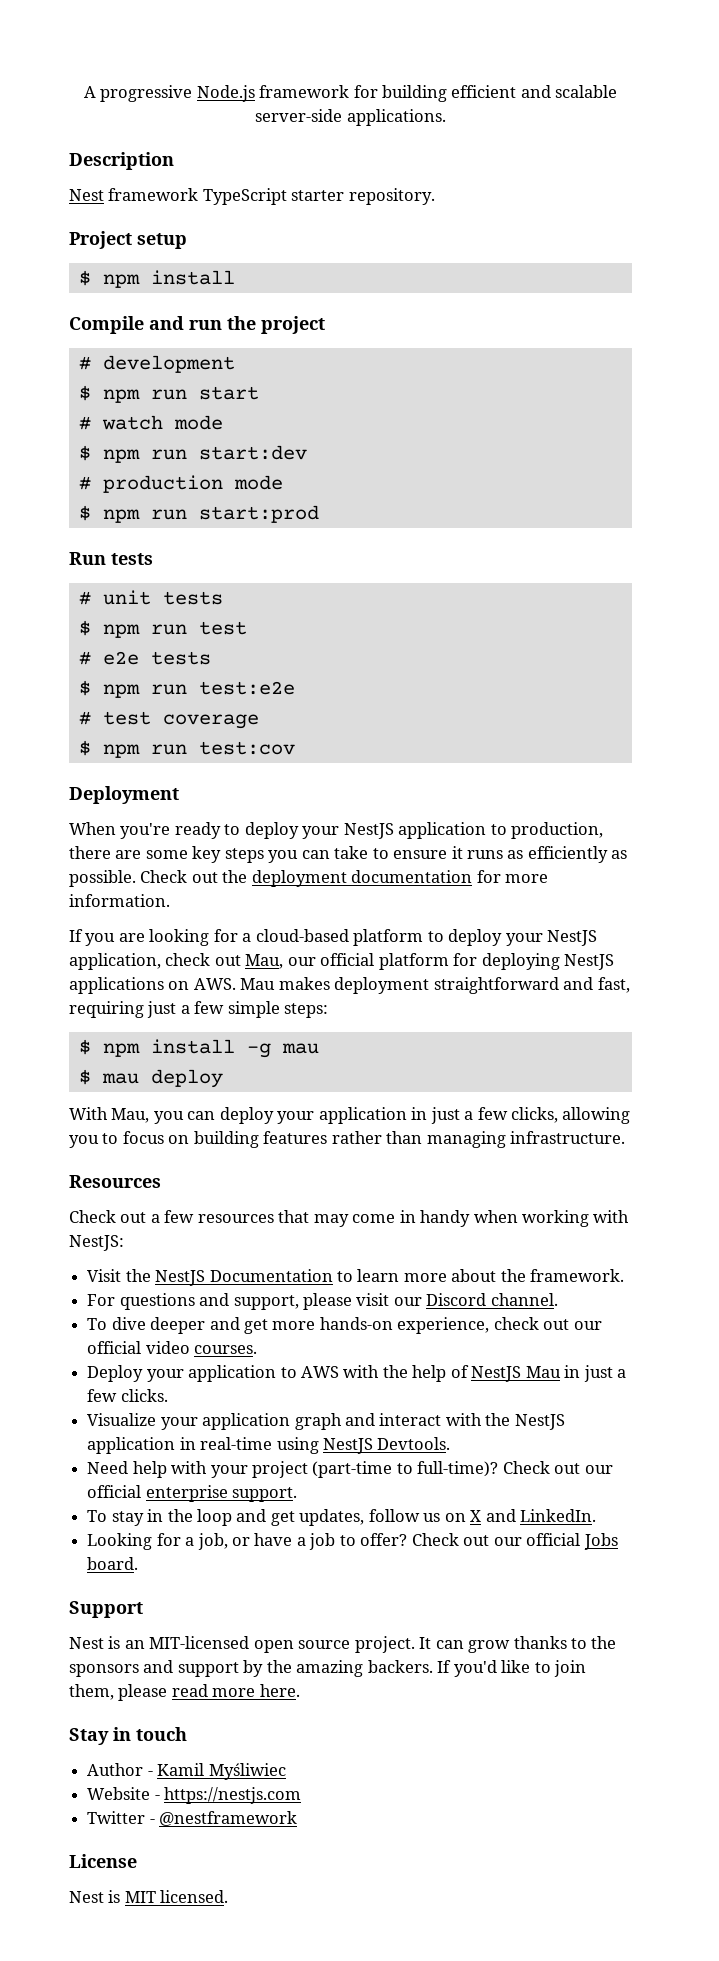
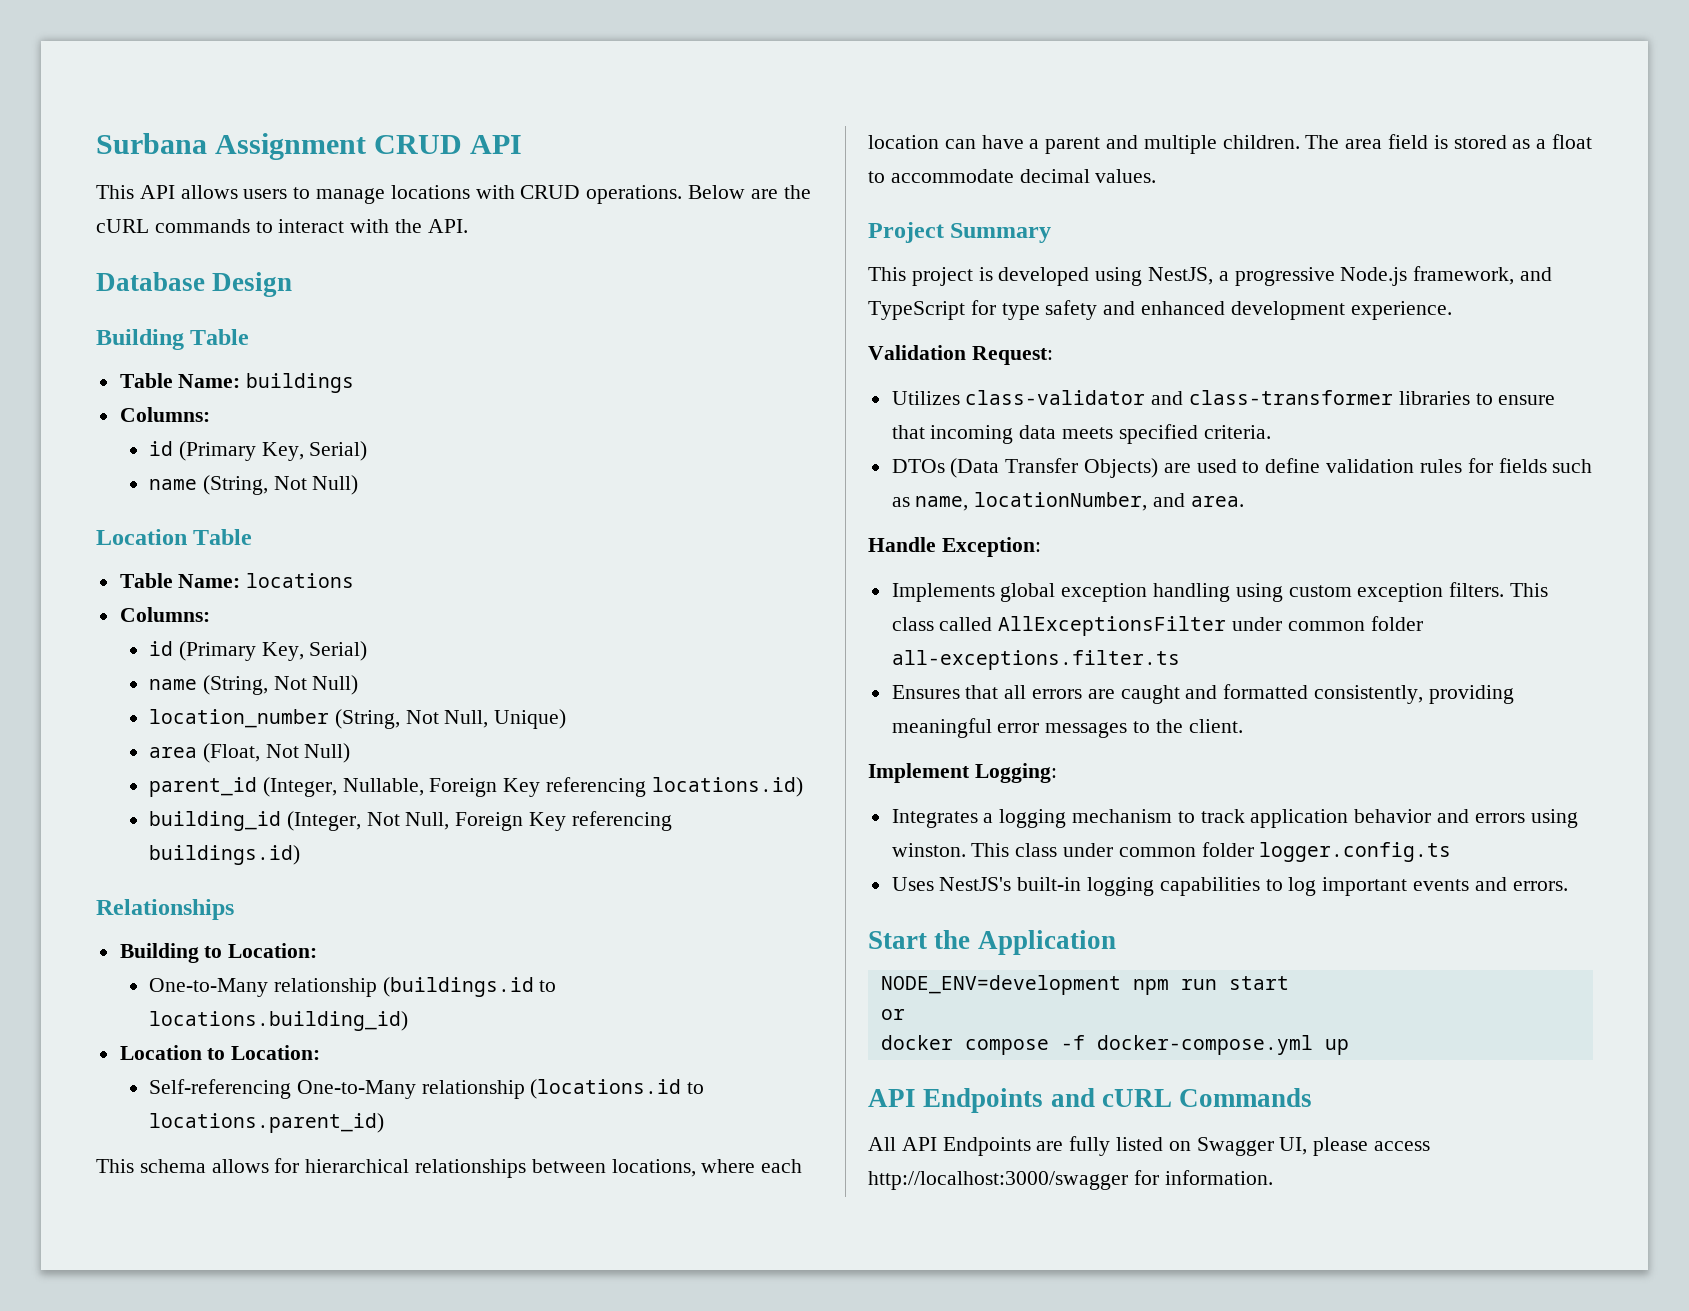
[83,85,618,102] [255,109,446,126] [69,152,174,170] [69,188,435,205] [69,231,187,249] [78,270,235,288] [69,316,325,334] [78,355,235,373] [78,385,259,403] [78,415,223,430] [78,445,307,463] [78,475,283,493] [78,505,319,523] [69,552,153,565] [78,590,223,605] [78,620,247,638] [78,651,211,665] [78,680,295,698] [78,711,259,729] [78,740,295,758] [69,786,179,804] [69,822,604,839] [69,846,628,863] [69,870,549,887] [69,894,170,907] [69,929,598,946] [69,953,615,970] [69,977,630,994] [69,1001,329,1018] [78,1039,319,1058] [78,1069,223,1088] [69,1107,631,1124] [69,1131,626,1148] [69,1175,161,1188] [69,1210,630,1227] [69,1235,124,1251] [87,1269,625,1286] [87,1293,558,1310] [87,1317,602,1334] [87,1341,258,1354] [87,1365,627,1382] [87,1389,168,1402] [87,1413,565,1430] [87,1437,451,1454] [87,1461,613,1478] [87,1485,298,1502] [87,1509,597,1526] [87,1533,618,1550] [87,1557,139,1570] [69,1601,143,1618] [69,1636,617,1653] [69,1660,587,1677] [69,1684,300,1701] [69,1727,187,1745] [87,1763,286,1780] [87,1787,302,1804] [87,1811,298,1826] [69,1854,137,1868] [69,1890,229,1903] A progressive Node.js framework for building efficient and scalable server-side applications. // Description // Nest framework TypeScript starter repository. // Project setup // $ npm install // Compile and run the project // # development // $ npm run start // # watch mode // $ npm run start:dev // # production mode // $ npm run start:prod // Run tests // # unit tests // $ npm run test // # e2e tests // $ npm run test:e2e // # test coverage // $ npm run test:cov // Deployment // When you're ready to deploy your NestJS application to production, there are some key steps you can take to ensure it runs as efficiently as possible. Check out the deployment documentation for more information. // If you are looking for a cloud-based platform to deploy your NestJS application, check out Mau, our official platform for deploying NestJS applications on AWS. Mau makes deployment straightforward and fast, requiring just a few simple steps: // $ npm install -g mau // $ mau deploy // With Mau, you can deploy your application in just a few clicks, allowing you to focus on building features rather than managing infrastructure. // Resources // Check out a few resources that may come in handy when working with NestJS: // Visit the NestJS Documentation to learn more about the framework. // For questions and support, please visit our Discord channel. // To dive deeper and get more hands-on experience, check out our official video courses. // Deploy your application to AWS with the help of NestJS Mau in just a few clicks. // Visualize your application graph and interact with the NestJS application in real-time using NestJS Devtools. // Need help with your project (part-time to full-time)? Check out our official enterprise support. // To stay in the loop and get updates, follow us on X and LinkedIn. // Looking for a job, or have a job to offer? Check out our official Jobs board. // Support // Nest is an MIT-licensed open source project. It can grow thanks to the sponsors and support by the amazing backers. If you'd like to join them, please read more here. // Stay in touch // Author - Kamil Myśliwiec // Website - https://nestjs.com // Twitter - @nestframework // License // Nest is MIT licensed. -> [96,133,523,160] [96,185,811,204] [96,219,468,233] [96,272,293,297] [96,329,250,350] [119,373,355,393] [119,407,210,422] [149,441,368,461] [149,475,359,495] [96,529,253,545] [119,573,355,588] [119,607,210,622] [149,641,368,661] [149,675,359,695] [149,709,567,729] [149,743,351,763] [149,777,803,797] [149,811,672,831] [149,845,301,865] [96,899,234,920] [119,943,318,963] [149,977,557,997] [149,1011,409,1031] [119,1045,321,1060] [149,1079,705,1099] [149,1113,385,1133] [96,1158,803,1178] [868,134,1593,154] [868,169,1157,183] [868,222,1052,243] [868,266,1553,286] [868,300,1452,320] [868,345,1053,365] [891,390,1556,405] [891,424,1271,444] [891,458,1593,478] [891,492,1244,511] [868,537,1041,557] [891,582,1549,602] [891,616,1423,636] [891,650,1180,670] [891,684,1514,704] [891,718,1243,738] [868,763,1057,783] [891,809,1578,828] [891,842,1452,862] [891,877,1568,896] [868,930,1116,955] [880,975,1289,995] [880,1009,905,1020] [880,1035,1349,1055] [868,1088,1313,1113] [868,1136,1431,1156] [868,1170,1273,1190] Surbana Assignment CRUD API // This API allows users to manage locations with CRUD operations. Below are the cURL commands to interact with the API. // Database Design // Building Table // Table Name: buildings // Columns: // id (Primary Key, Serial) // name (String, Not Null) // Location Table // Table Name: locations // Columns: // id (Primary Key, Serial) // name (String, Not Null) // location_number (String, Not Null, Unique) // area (Float, Not Null) // parent_id (Integer, Nullable, Foreign Key referencing locations.id) // building_id (Integer, Not Null, Foreign Key referencing buildings.id) // Relationships // Building to Location: // One-to-Many relationship (buildings.id to locations.building_id) // Location to Location: // Self-referencing One-to-Many relationship (locations.id to locations.parent_id) // This schema allows for hierarchical relationships between locations, where each location can have a parent and multiple children. The area field is stored as a float to accommodate decimal values. // Project Summary // This project is developed using NestJS, a progressive Node.js framework, and TypeScript for type safety and enhanced development experience. // Validation Request: // Utilizes class-validator and class-transformer libraries to ensure that incoming data meets specified criteria. // DTOs (Data Transfer Objects) are used to define validation rules for fields such as name, locationNumber, and area. // Handle Exception: // Implements global exception handling using custom exception filters. This class called AllExceptionsFilter under common folder all-exceptions.filter.ts // Ensures that all errors are caught and formatted consistently, providing meaningful error messages to the client. // Implement Logging: // Integrates a logging mechanism to track application behavior and errors using winston. This class under common folder logger.config.ts // Uses NestJS's built-in logging capabilities to log important events and errors. // Start the Application // NODE_ENV=development npm run start // or // docker compose -f docker-compose.yml up // API Endpoints and cURL Commands // All API Endpoints are fully listed on Swagger UI, please access http://localhost:3000/swagger for information.

